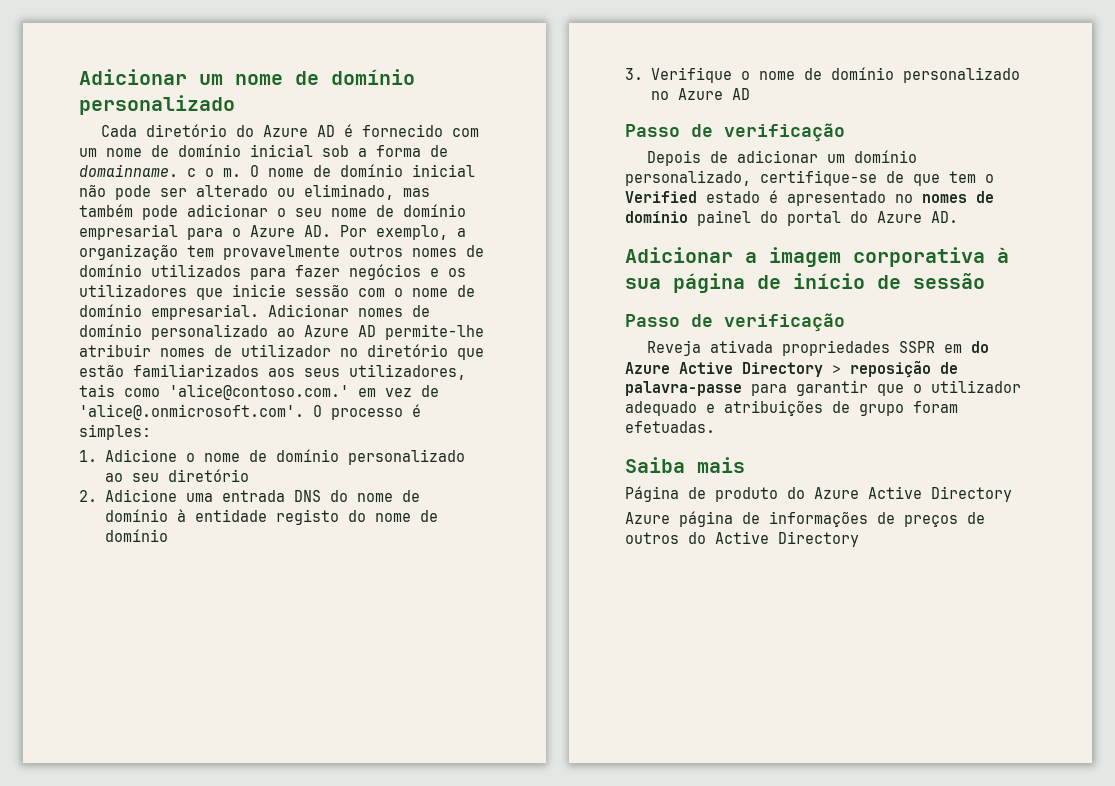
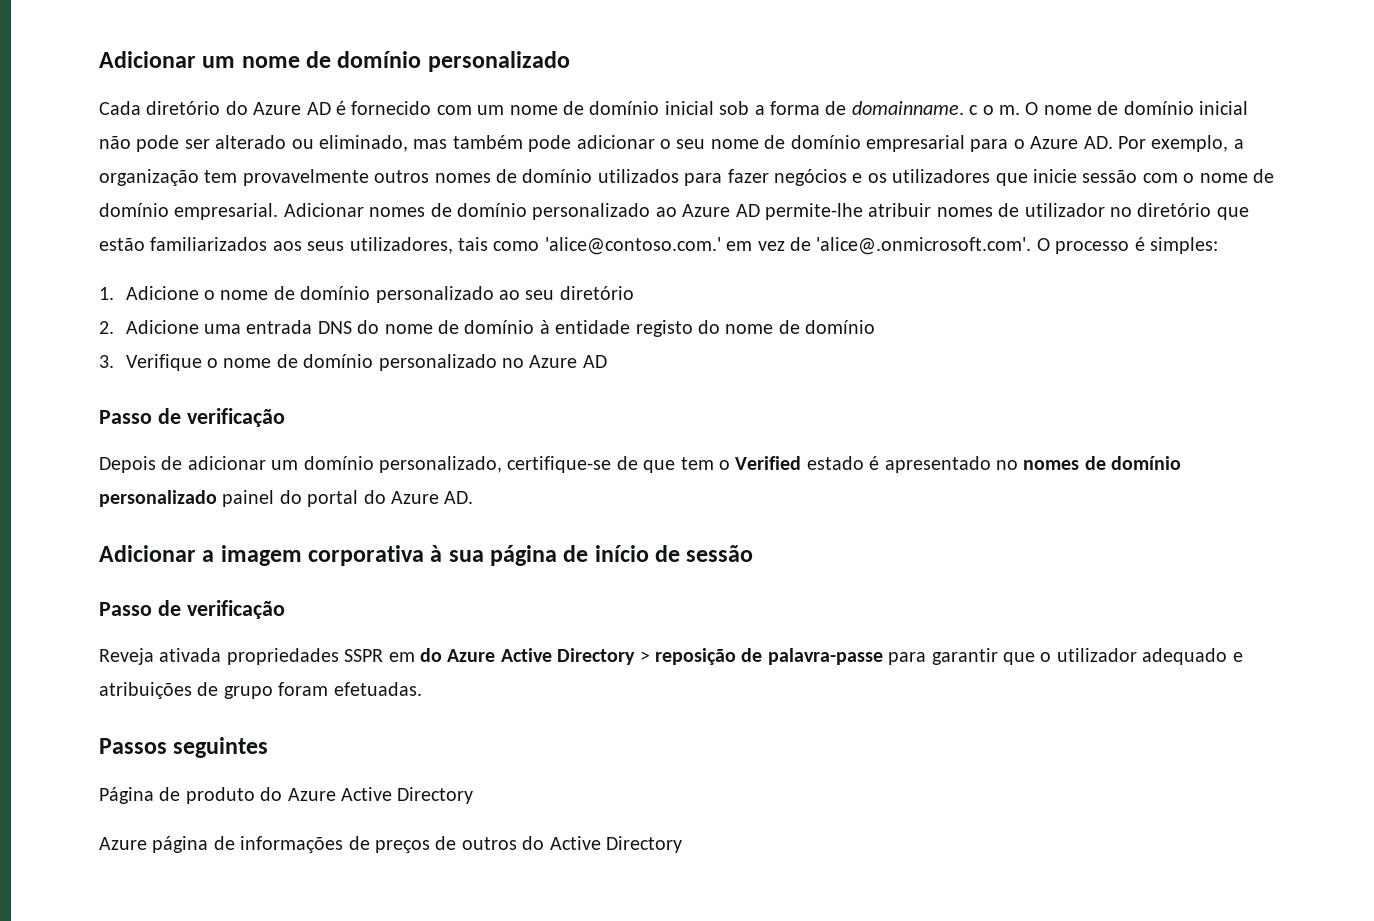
(688, 217) none -> [99,490,217,507] personalizado
[625,457,745,473] Saiba mais -> [99,737,269,758] Passos seguintes

